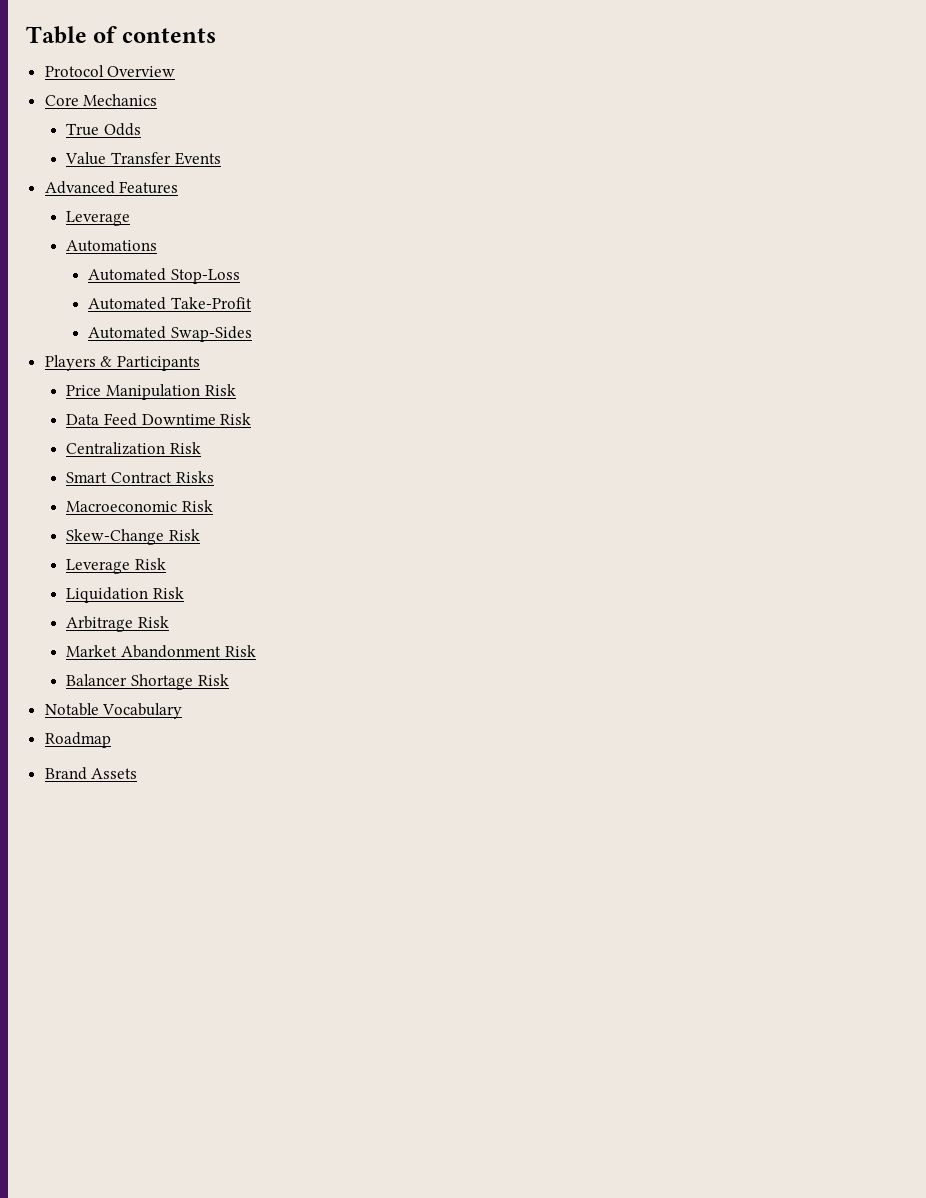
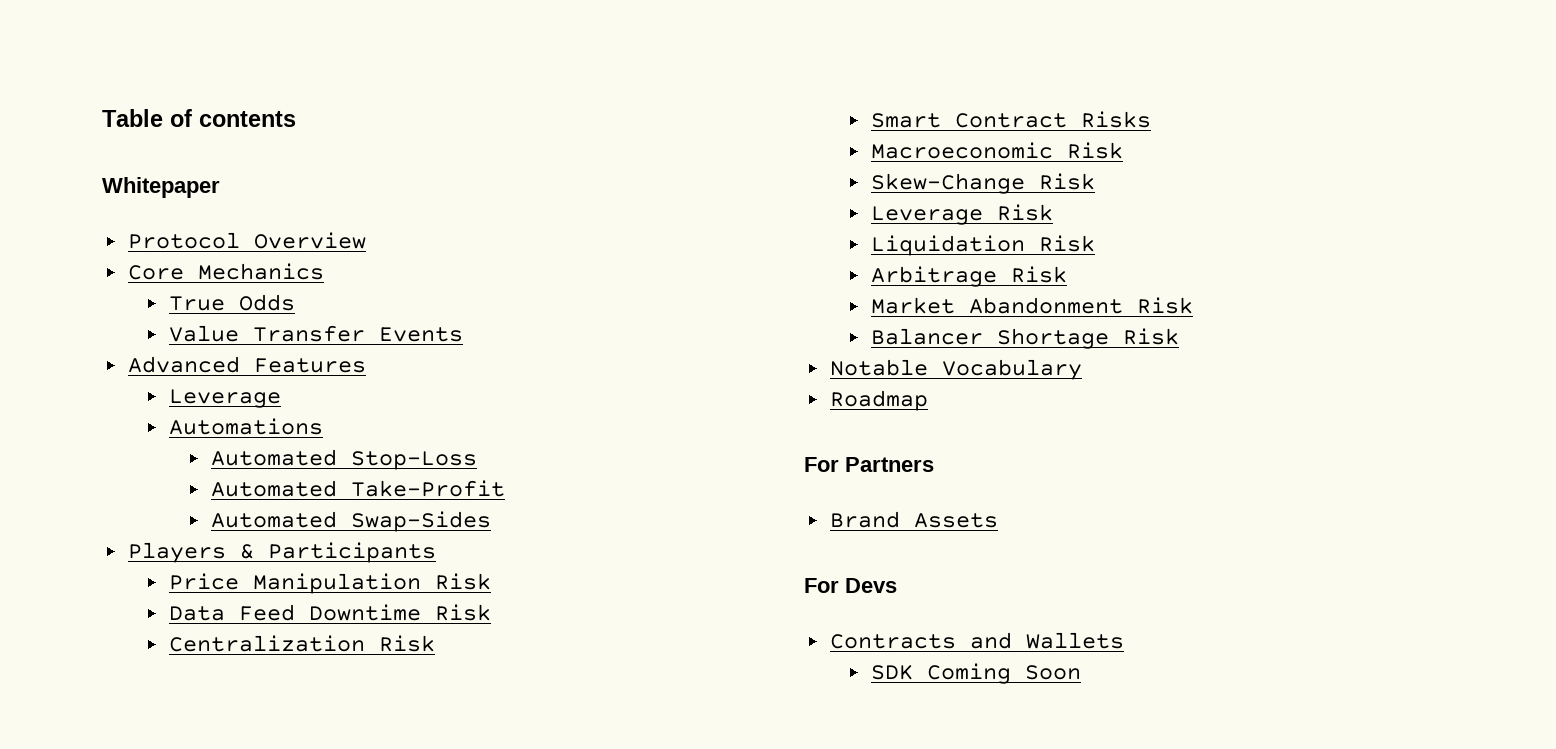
(216, 35) none -> [102,177,220,198] // Whitepaper
(111, 740) none -> [804,457,934,472] // For Partners
(138, 773) none -> [804,578,897,593] [829,632,1124,649] [871,663,1082,684] // For Devs // Contracts and Wallets // SDK Coming Soon

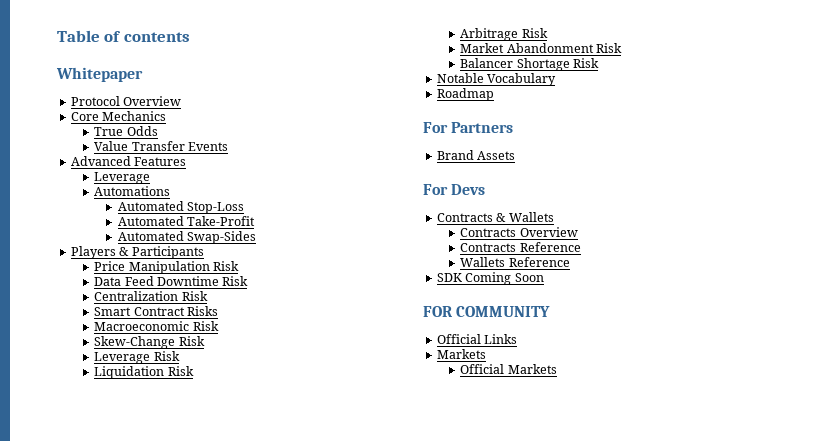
[969,632,1012,649] and -> [496,213,507,222] &
[871,663,1082,684] SDK Coming Soon -> [460,227,578,237] [460,242,581,252] [460,257,570,267] [436,272,544,285] [423,306,551,317] [436,334,518,344] [436,349,486,359] [460,364,557,374] Contracts Overview // Contracts Reference // Wallets Reference // SDK Coming Soon // FOR COMMUNITY // Official Links // Markets // Official Markets

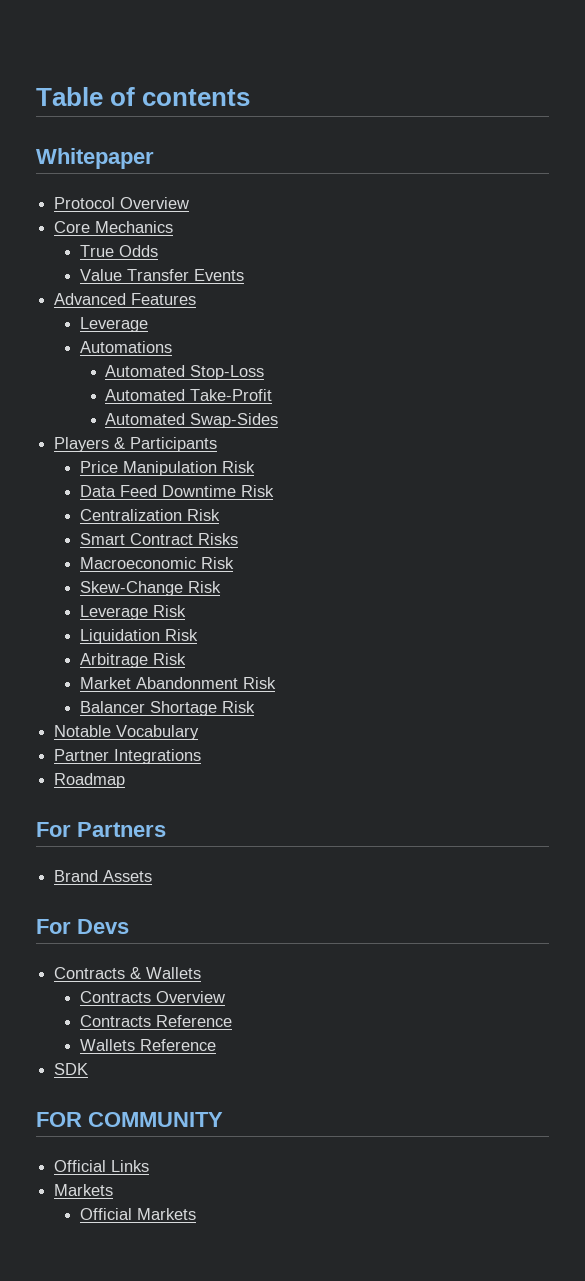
(557, 79) none -> [54,749,202,764] // Partner Integrations
[465,272,544,285] Coming Soon -> (89, 1069) none

